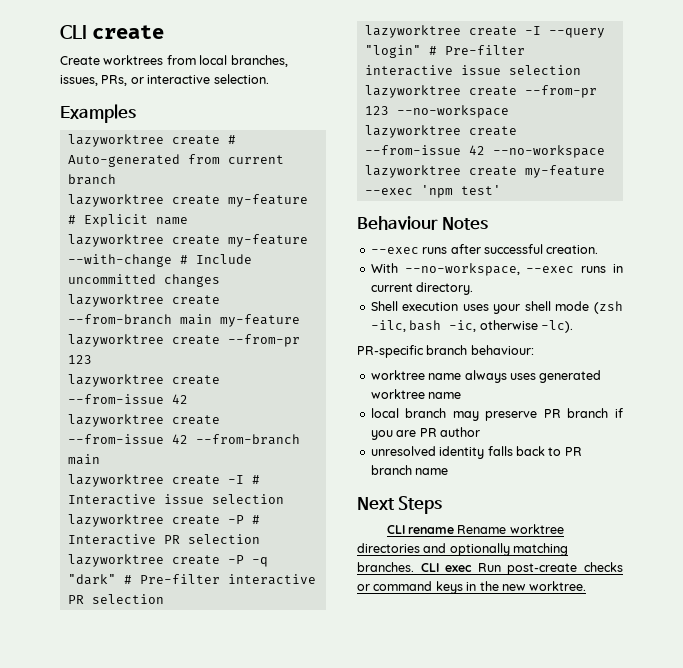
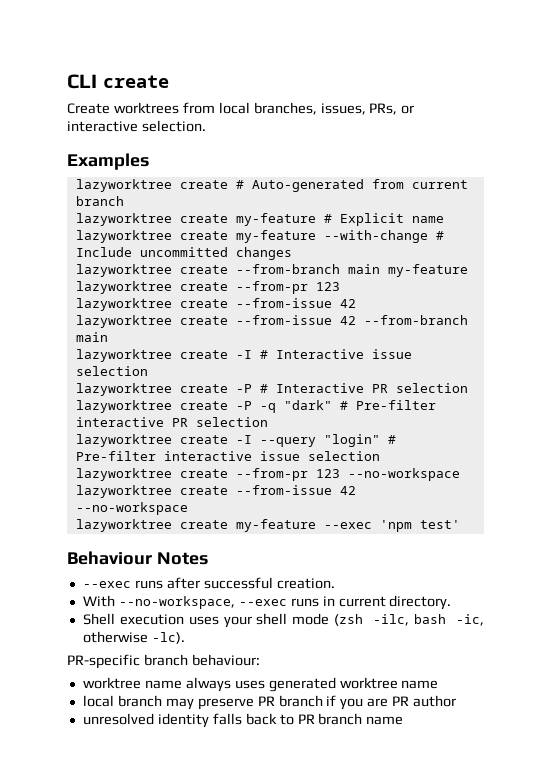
[357,496,443,514] [386,524,564,534] [357,543,569,556] [357,562,623,575] [357,581,587,594] // Next Steps // CLI rename Rename worktree directories and optionally matching branches. CLI exec Run post-create checks or command keys in the new worktree. -> (404, 720) none

